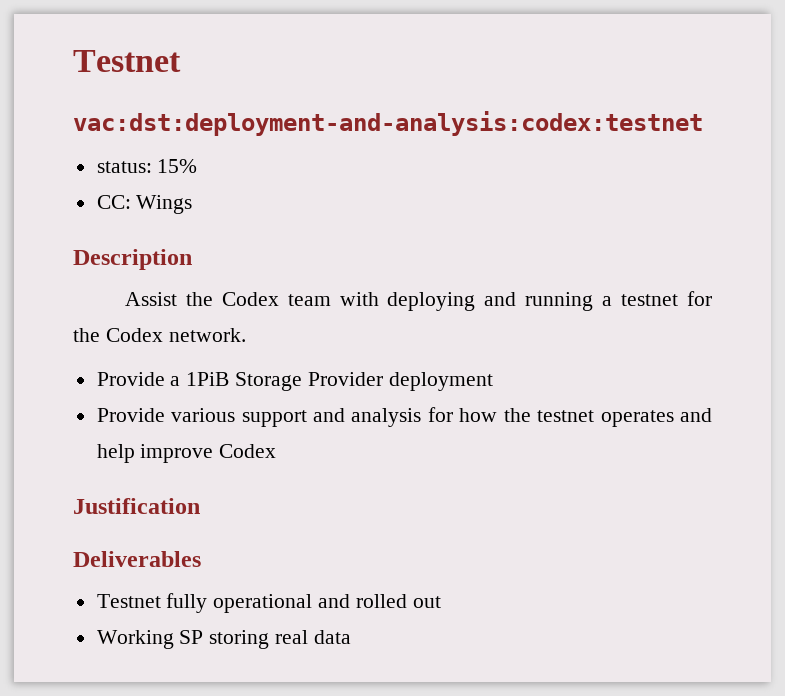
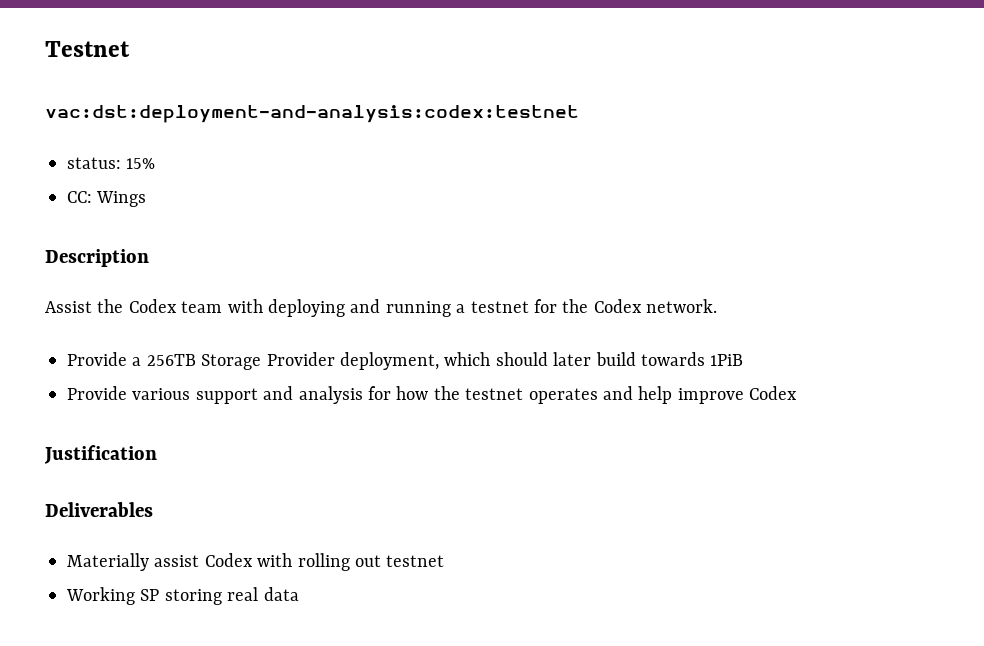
[186,372,230,386] 1PiB -> [146,354,196,366] 256TB
[388,372,493,391] deployment -> [340,352,744,370] deployment, which should later build towards 1PiB
[96,593,407,613] Testnet fully operational and rolled -> [67,553,350,571] Materially assist Codex with rolling
(441, 602) none -> [386,555,445,567] testnet

